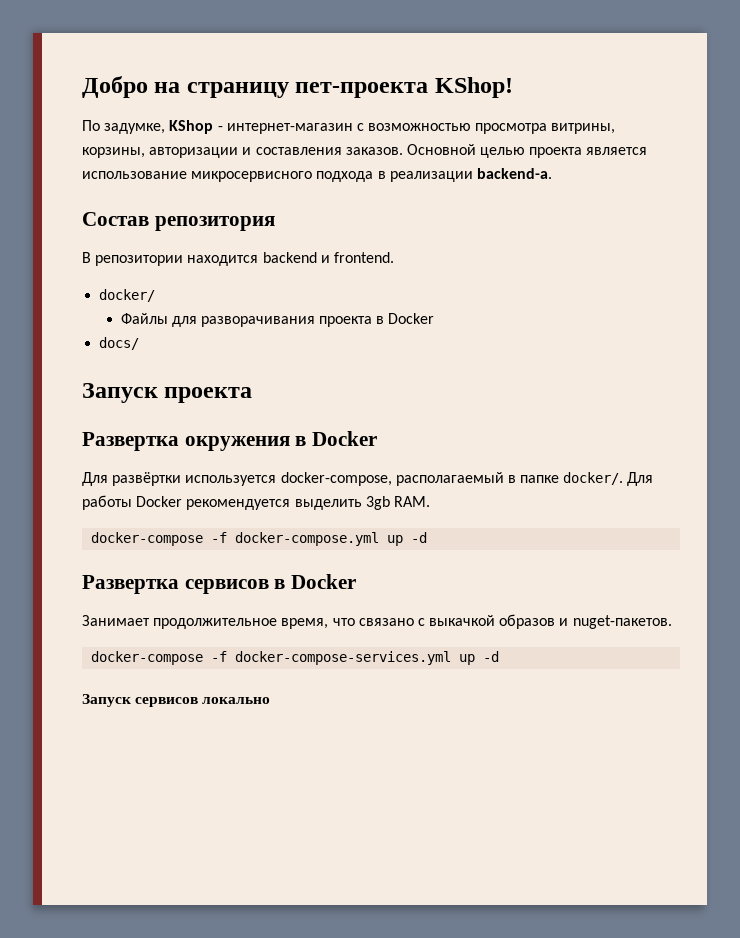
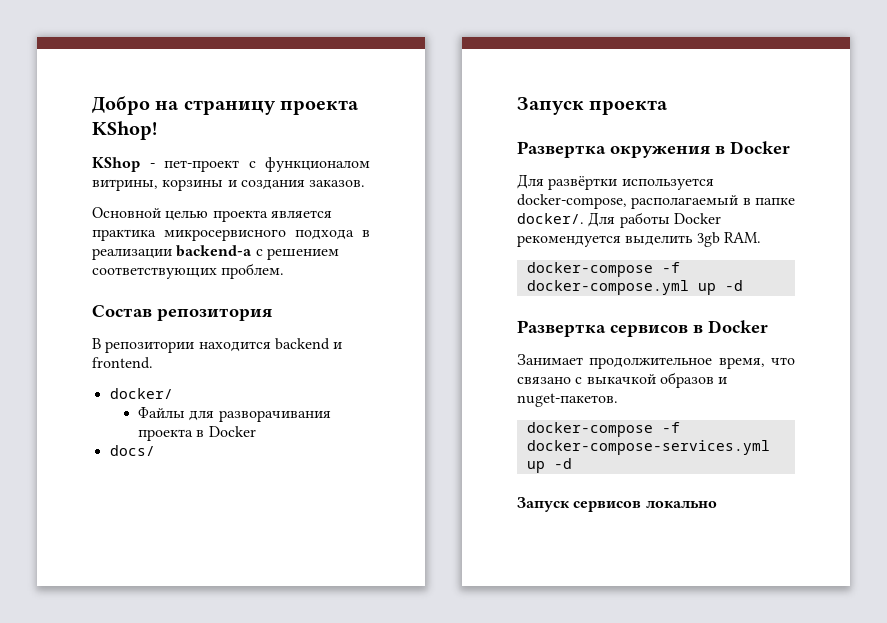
[295,82,429,98] пет-проекта -> [280,100,360,115] проекта
[82,120,616,134] [82,147,342,158] По задумке, KShop - интернет-магазин с возможностью просмотра витрины, корзины, авторизации и составления -> [92,157,370,172] [92,179,305,191] KShop - пет-проект с функционалом витрины, корзины и создания
(403, 151) none -> (366, 183) //
[82,171,187,179] использование -> [92,229,156,241] практика
[476,168,552,179] backend-а. -> [176,245,339,260] [92,263,285,279] backend-а с решением соответствующих проблем.

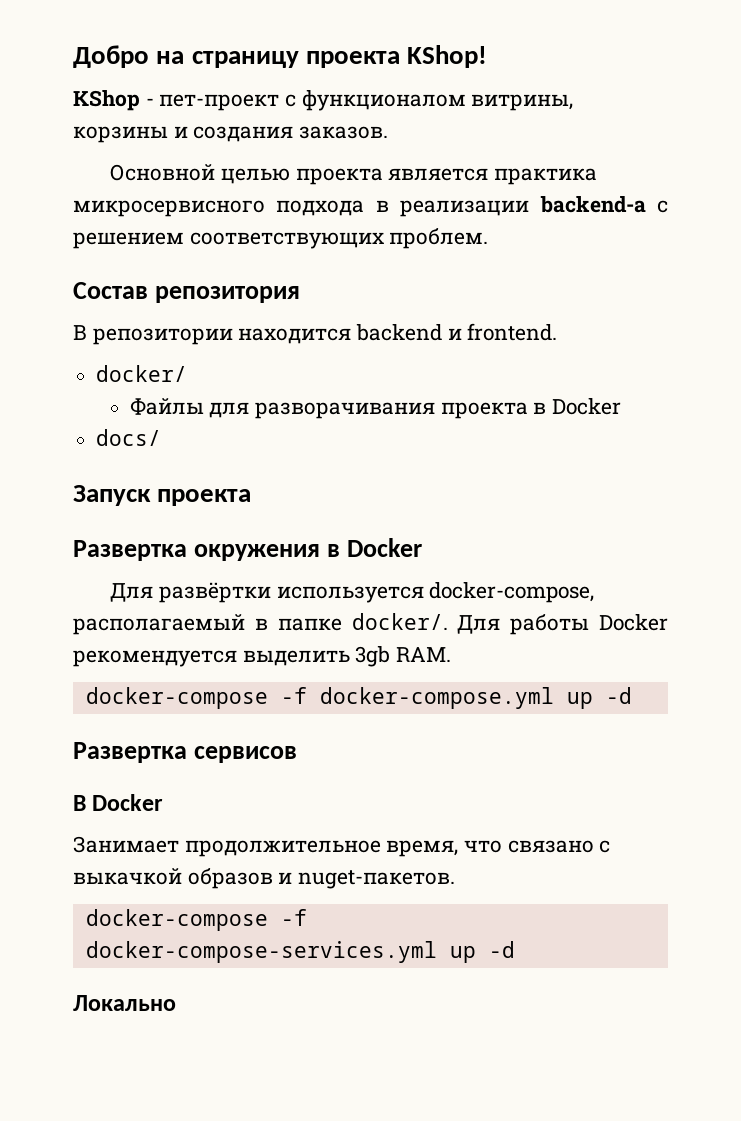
[693,325,703,333] в -> [73,795,86,811] // В
[517,497,717,512] Запуск сервисов локально -> [73,995,176,1011] Локально

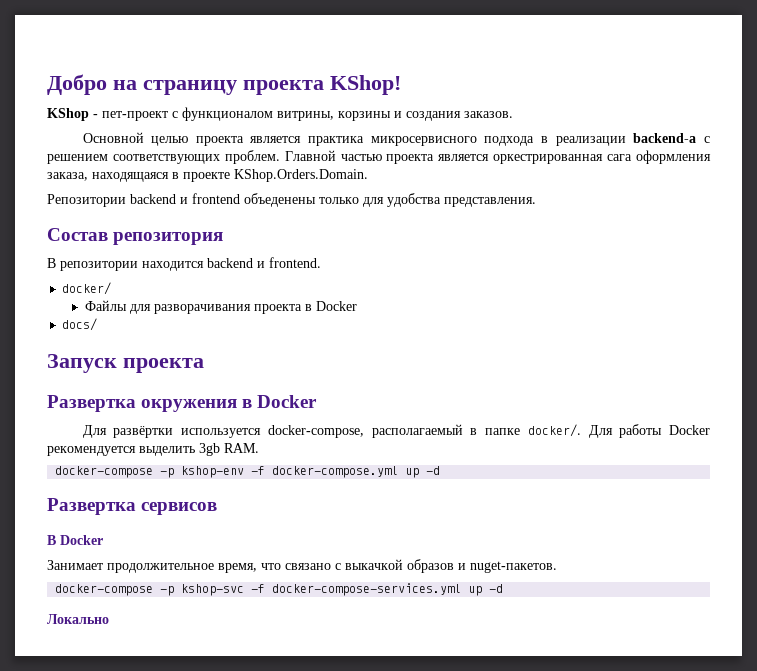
(489, 238) none -> [284,150,712,164] [47,169,368,182] [47,193,536,207] Главной частью проекта является оркестрированная сага оформления заказа, находящаяся в проекте KShop.Orders.Domain. // Репозитории backend и frontend объеденены только для удобства представления.
(268, 698) none -> [160,466,245,478] -p kshop-env
(268, 920) none -> [160,584,245,596] -p kshop-svc

